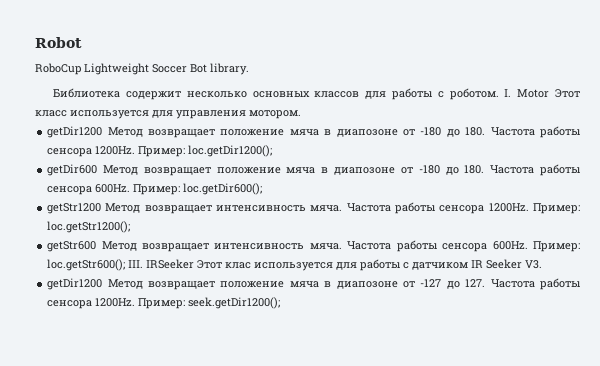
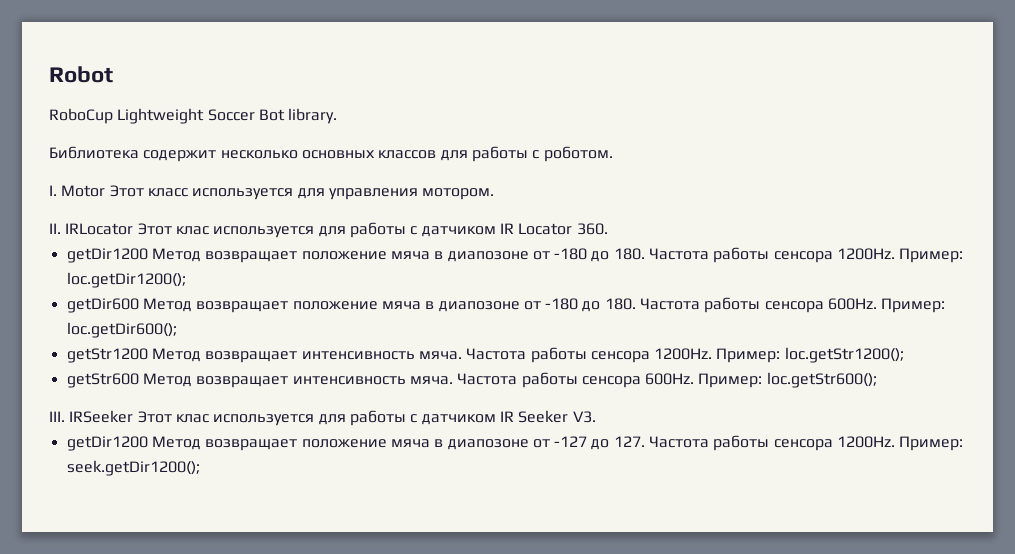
(499, 94) none -> (613, 154) //
(301, 114) none -> [49,222,608,238] // II. IRLocator Этот клас используется для работы с датчиком IR Locator 360.
(126, 265) none -> (877, 380) //

